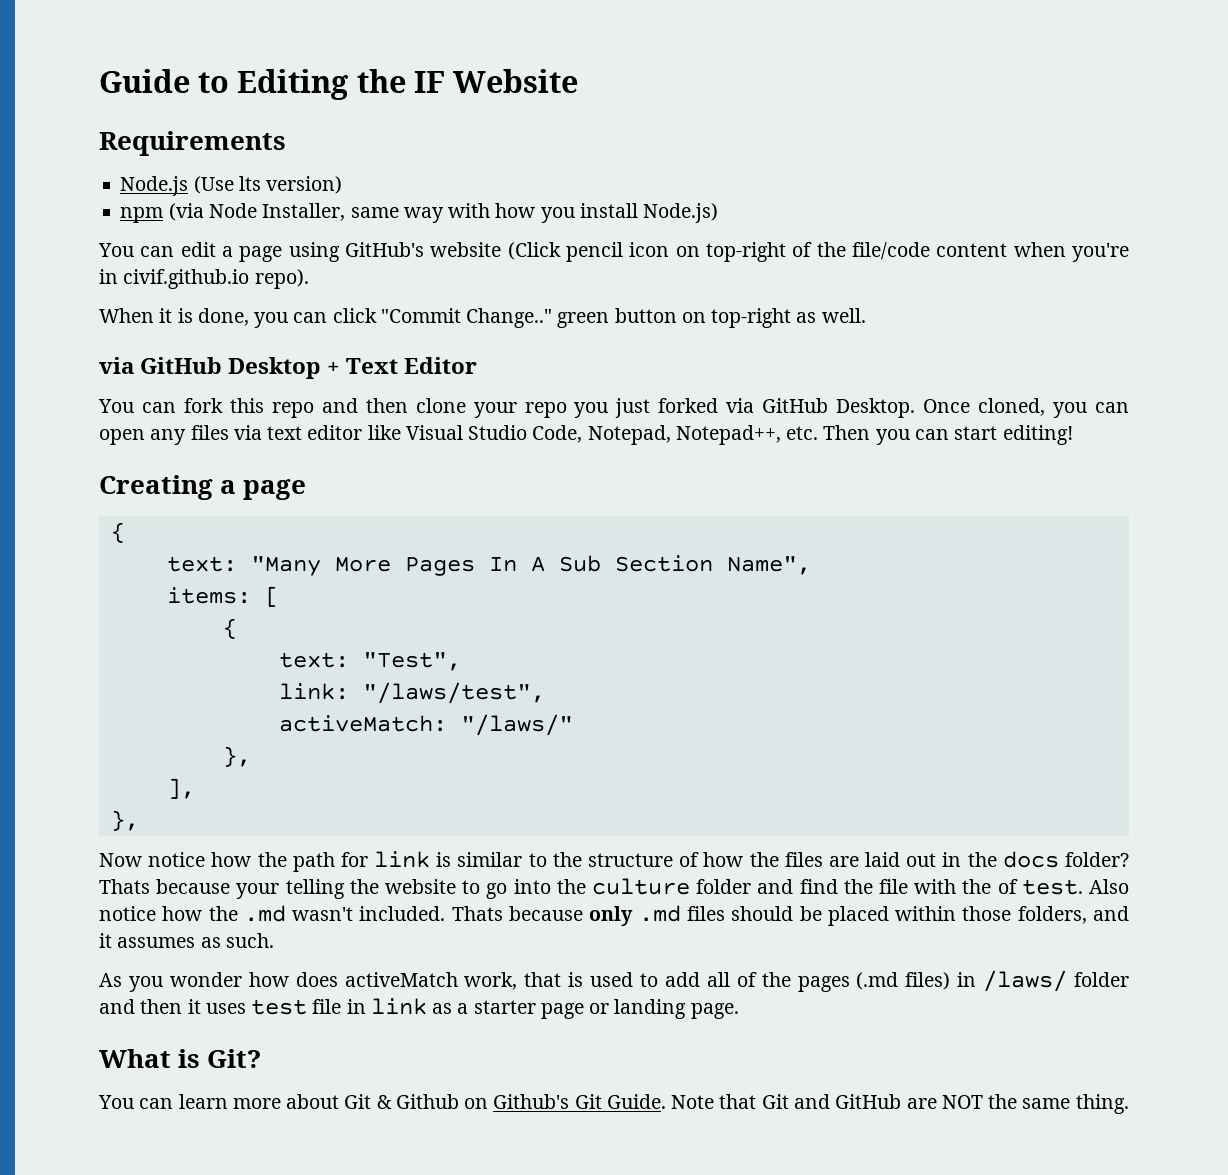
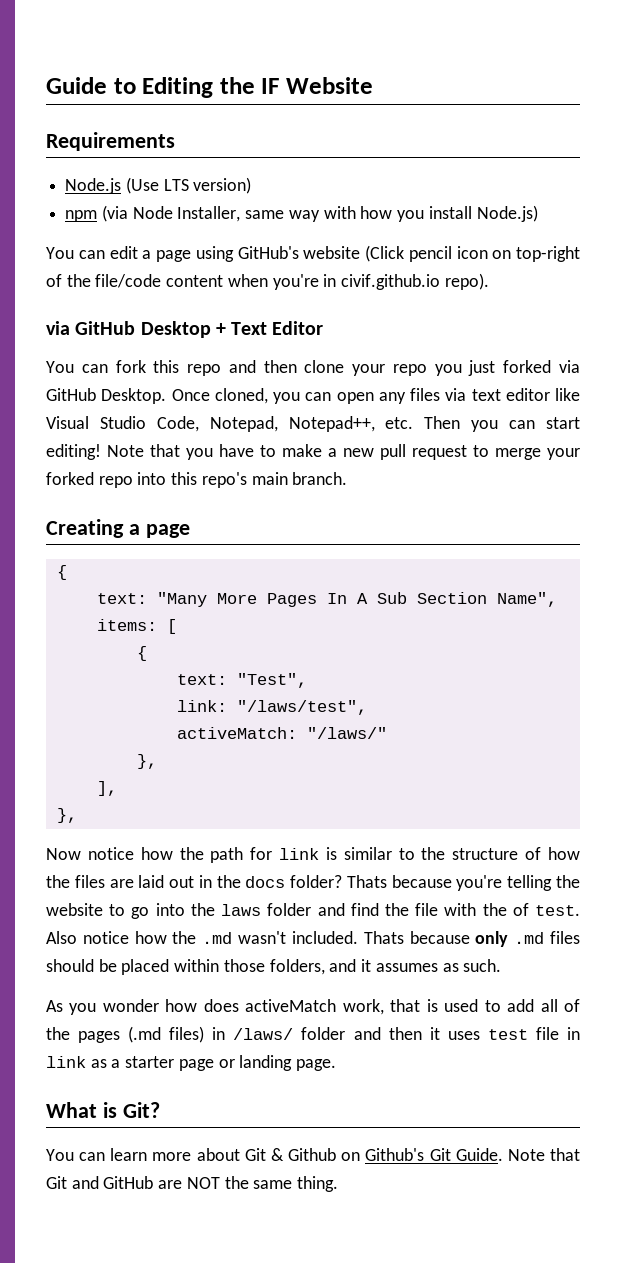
[238,176,261,191] lts -> [163,179,189,191] LTS
[99,308,866,328] // When it is done, you can click "Commit Change.." green button on top-right as well. -> (489, 281) none
(1073, 435) none -> [107,444,580,460] [46,472,348,488] Note that you have to make a new pull request to merge your forked repo into this repo's main branch.
[236,883,280,899] your -> [456,875,503,891] you're
[591,878,690,895] culture -> [221,904,262,916] laws

